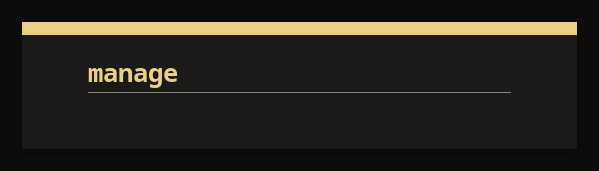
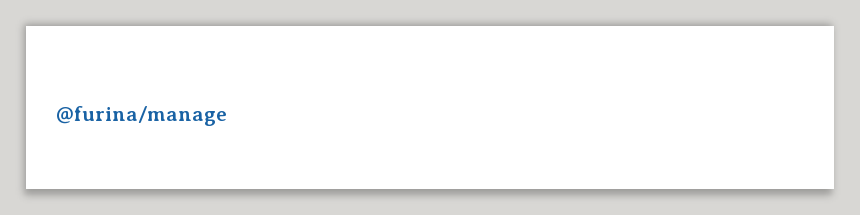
[88,68,178,88] manage -> [56,106,227,126] @furina/manage

